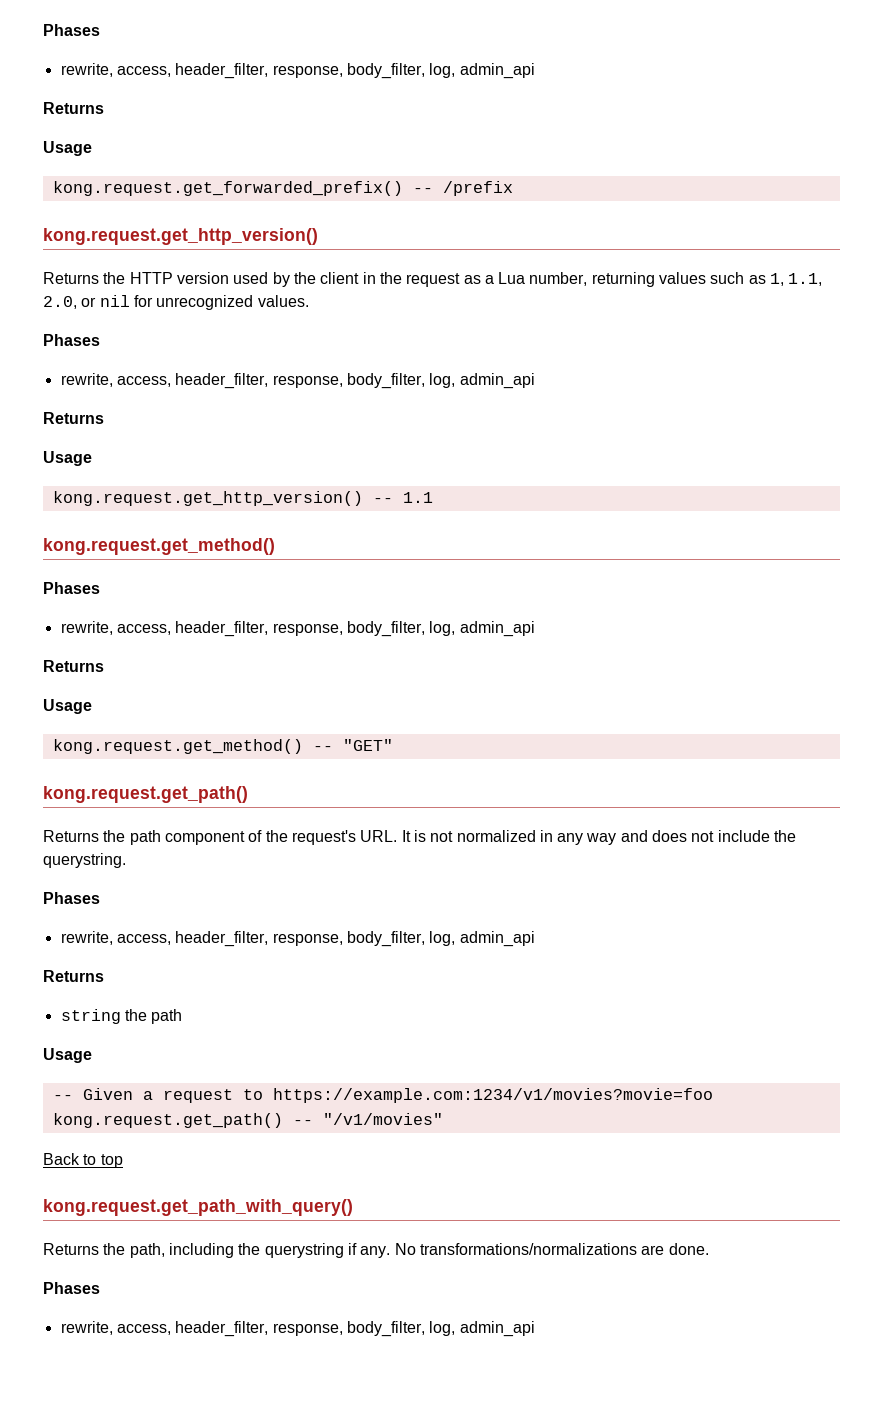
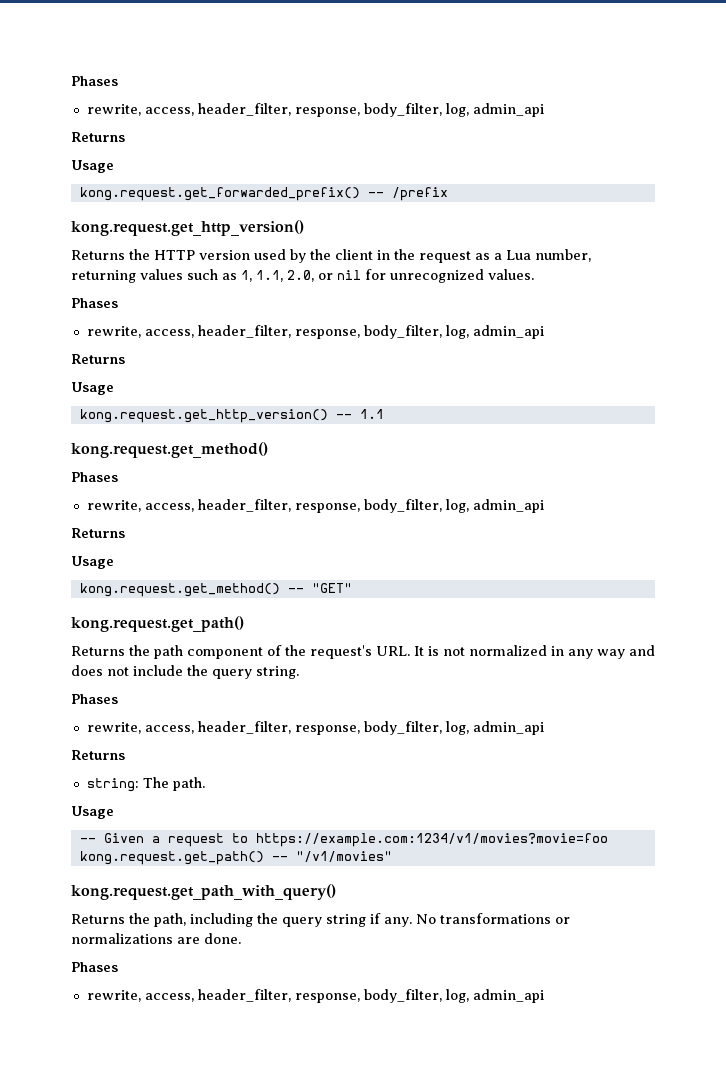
[43,853,126,868] [43,892,100,904] [60,931,535,947] [43,970,104,982] [60,1009,183,1024] querystring. // Phases // rewrite, access, header_filter, response, body_filter, log, admin_api // Returns // string the path -> [212,666,299,679] [71,694,118,704] [86,721,544,735] [71,750,125,760] [86,777,205,792] query string. // Phases // rewrite, access, header_filter, response, body_filter, log, admin_api // Returns // string: The path.
[43,1153,123,1168] // Back to top -> (392, 856) none
[264,1243,344,1258] querystring -> [282,914,366,927] query string
[419,1243,637,1255] transformations/normalizations -> [440,913,570,924] [71,933,173,944] transformations or normalizations

